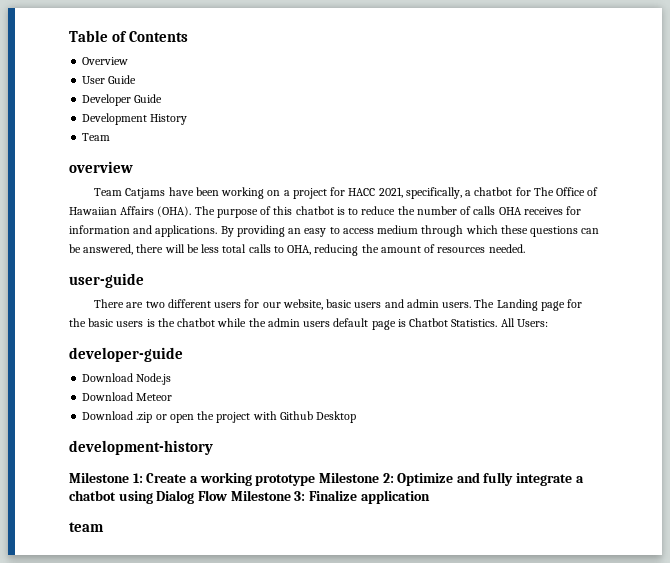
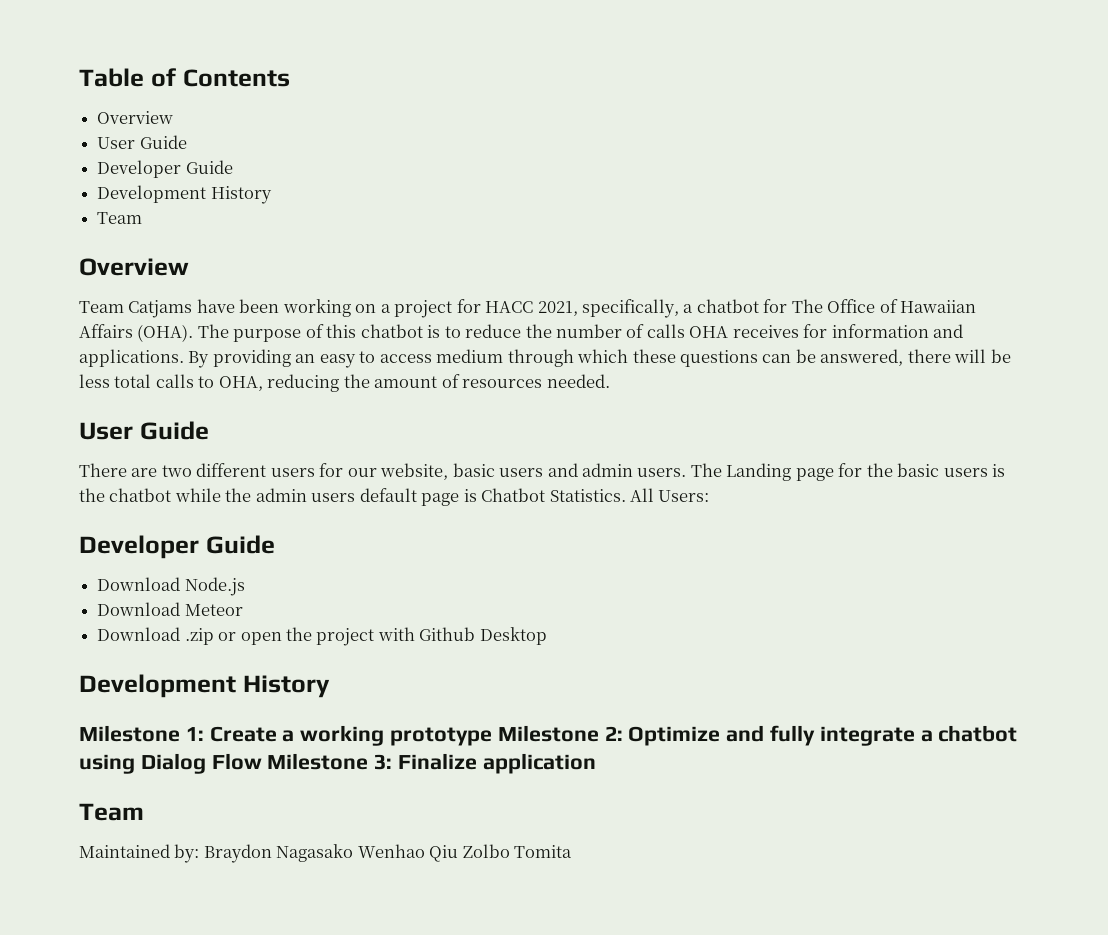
[69,161,133,173] overview -> [79,258,189,276] Overview
[69,273,144,288] user-guide -> [79,421,209,440] User Guide
[69,347,183,362] developer-guide -> [79,535,275,559] Developer Guide
[69,440,213,455] development-history -> [79,674,330,698] Development History
[69,522,104,532] team -> [79,803,144,821] [79,844,573,863] Team // Maintained by: Braydon Nagasako Wenhao Qiu Zolbo Tomita

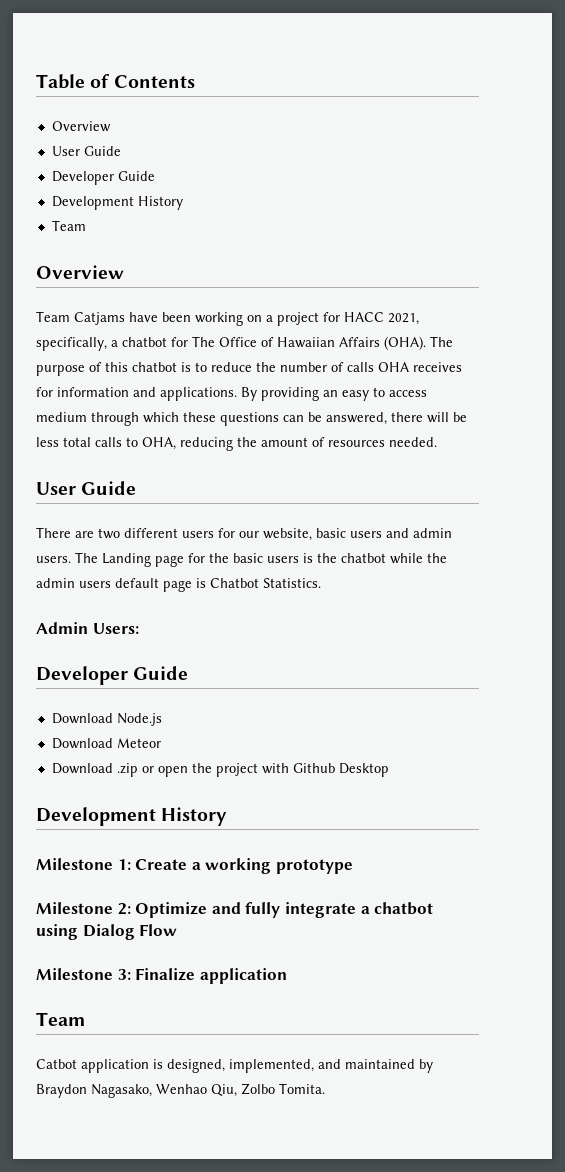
[630,488,655,502] All -> [36,622,88,634] // Admin
(493, 736) none -> (353, 866) //
(262, 761) none -> (178, 930) //
[79,844,573,863] Maintained by: Braydon Nagasako Wenhao Qiu Zolbo Tomita -> [36,1059,433,1073] [36,1083,325,1098] Catbot application is designed, implemented, and maintained by Braydon Nagasako, Wenhao Qiu, Zolbo Tomita.

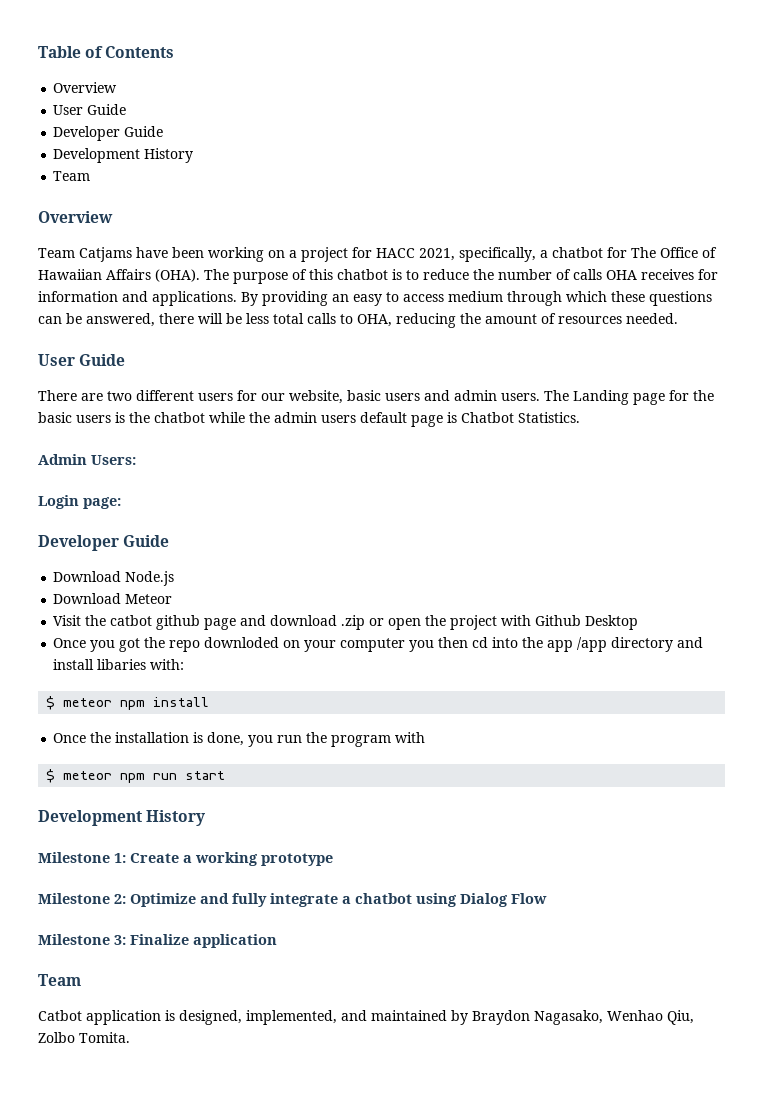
(139, 628) none -> [38,495,121,509] // Login page:
[51,763,113,774] Download -> [53,615,338,630] Visit the catbot github page and download
(389, 770) none -> [53,637,704,652] [53,659,185,670] [46,696,210,710] [53,732,426,747] [46,769,226,783] // Once you got the repo downloded on your computer you then cd into the app /app directory and install libaries with: // $ meteor npm install // Once the installation is done, you run the program with // $ meteor npm run start

